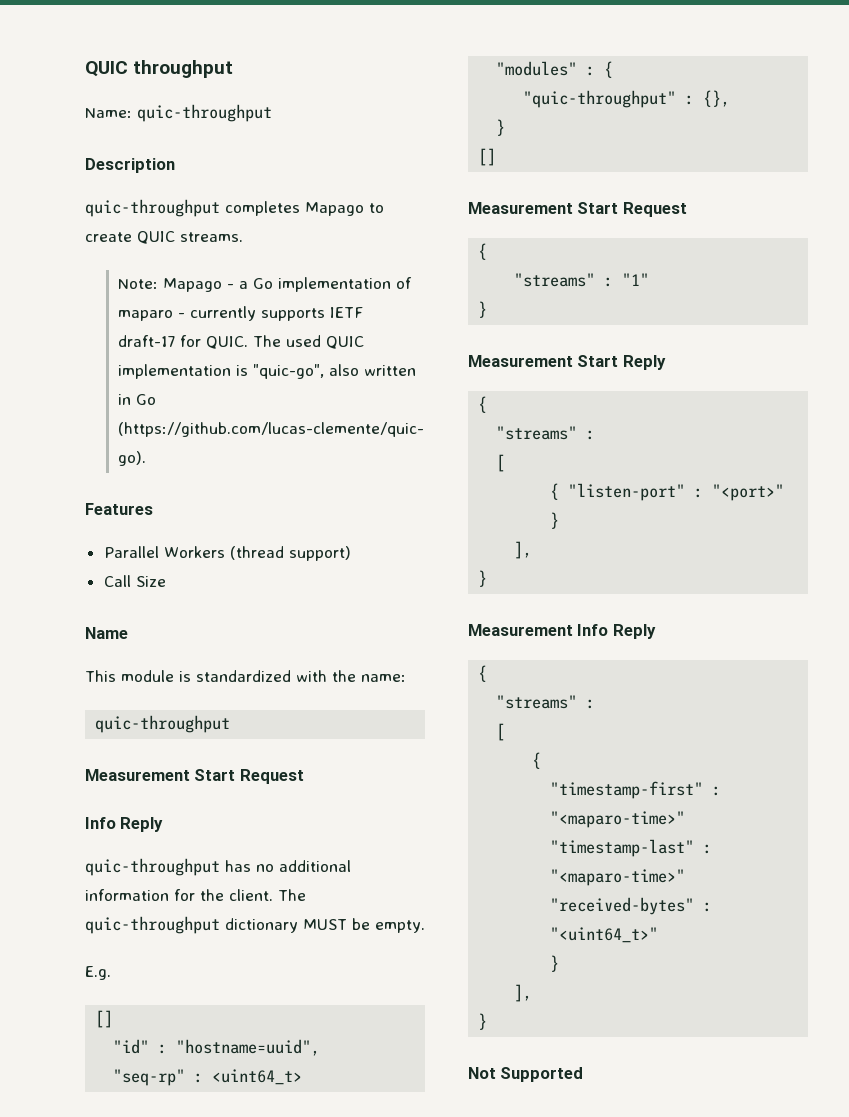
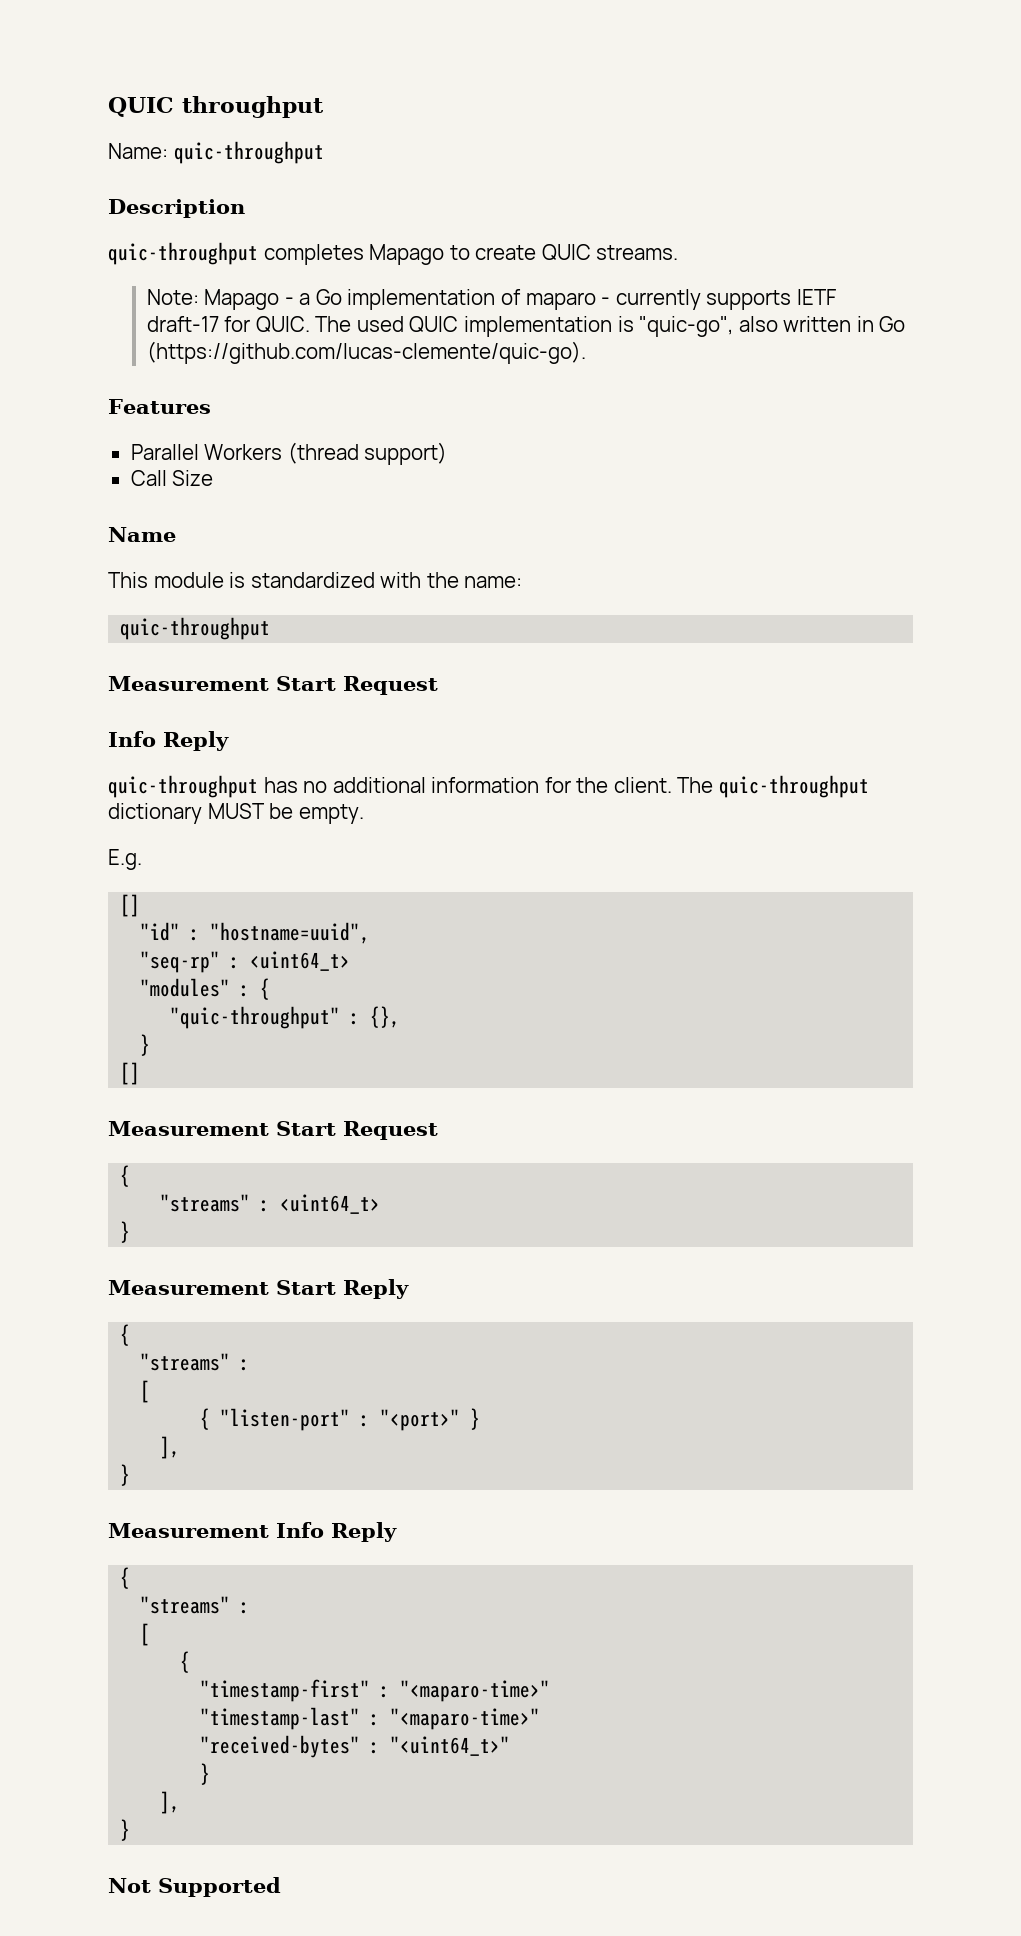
[622,273,650,286] "1" -> [280,1194,381,1214] <uint64_t>

